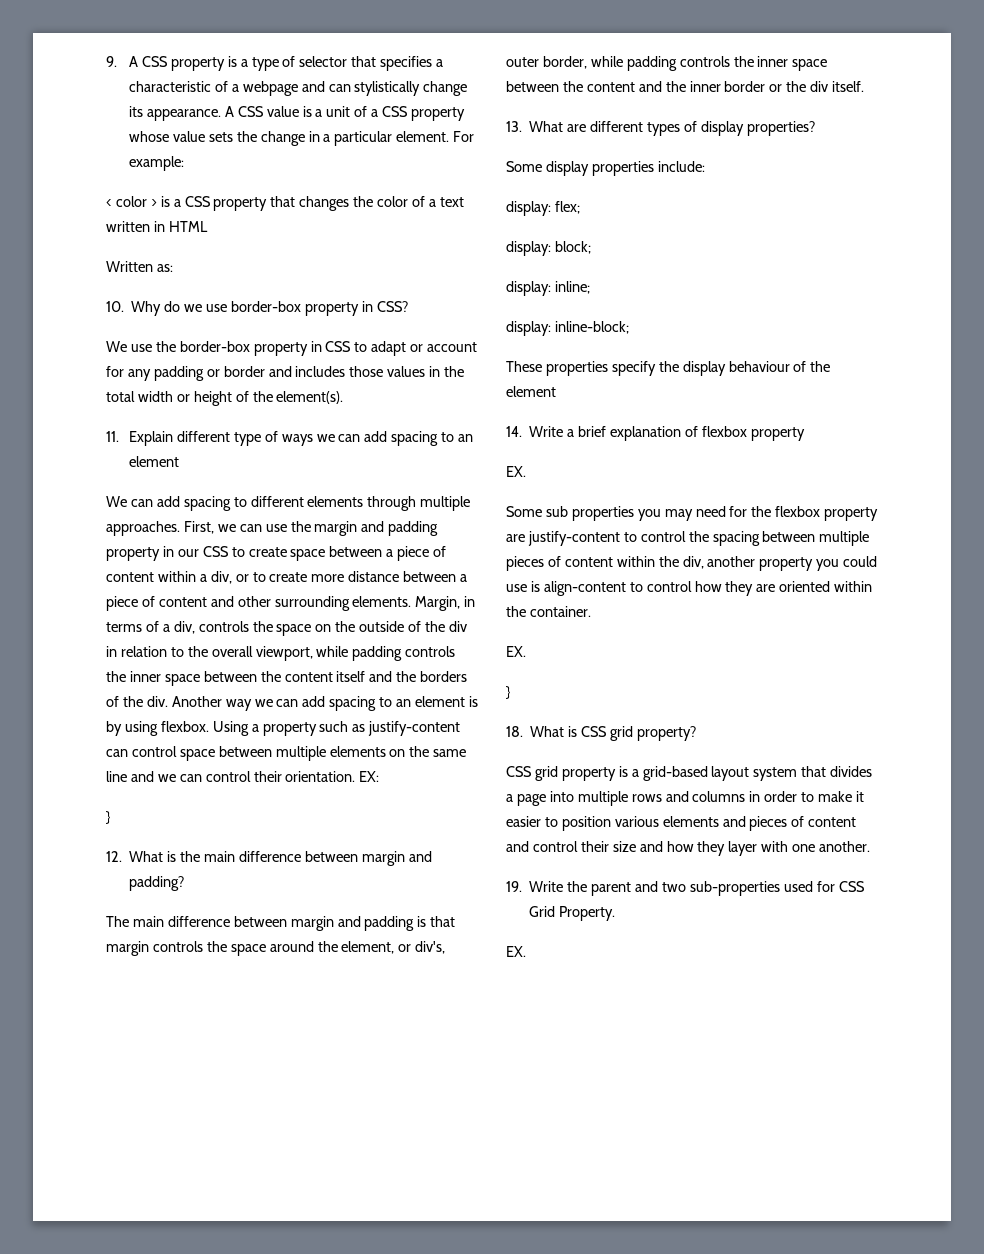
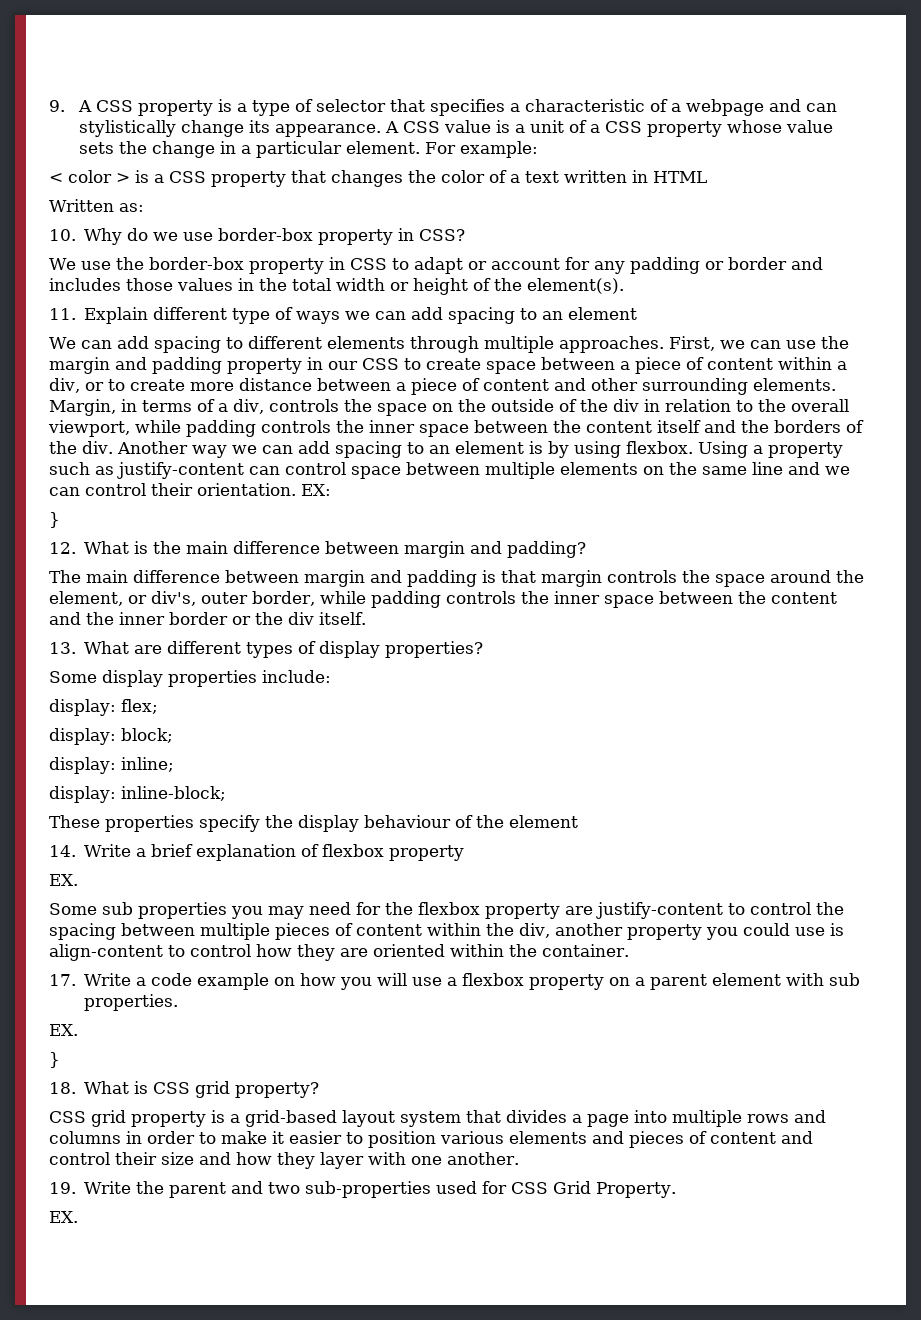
(591, 611) none -> [49,973,861,990] [84,994,179,1011] // 17. Write a code example on how you will use a flexbox property on a parent element with sub properties.

